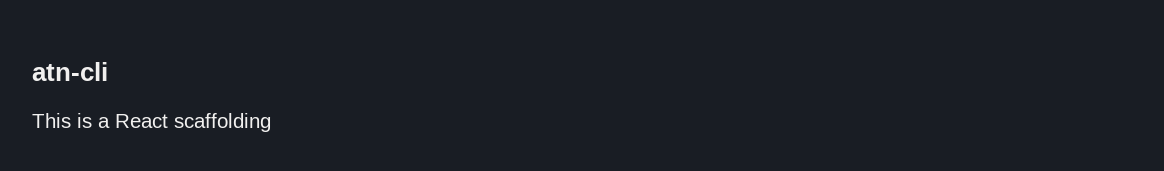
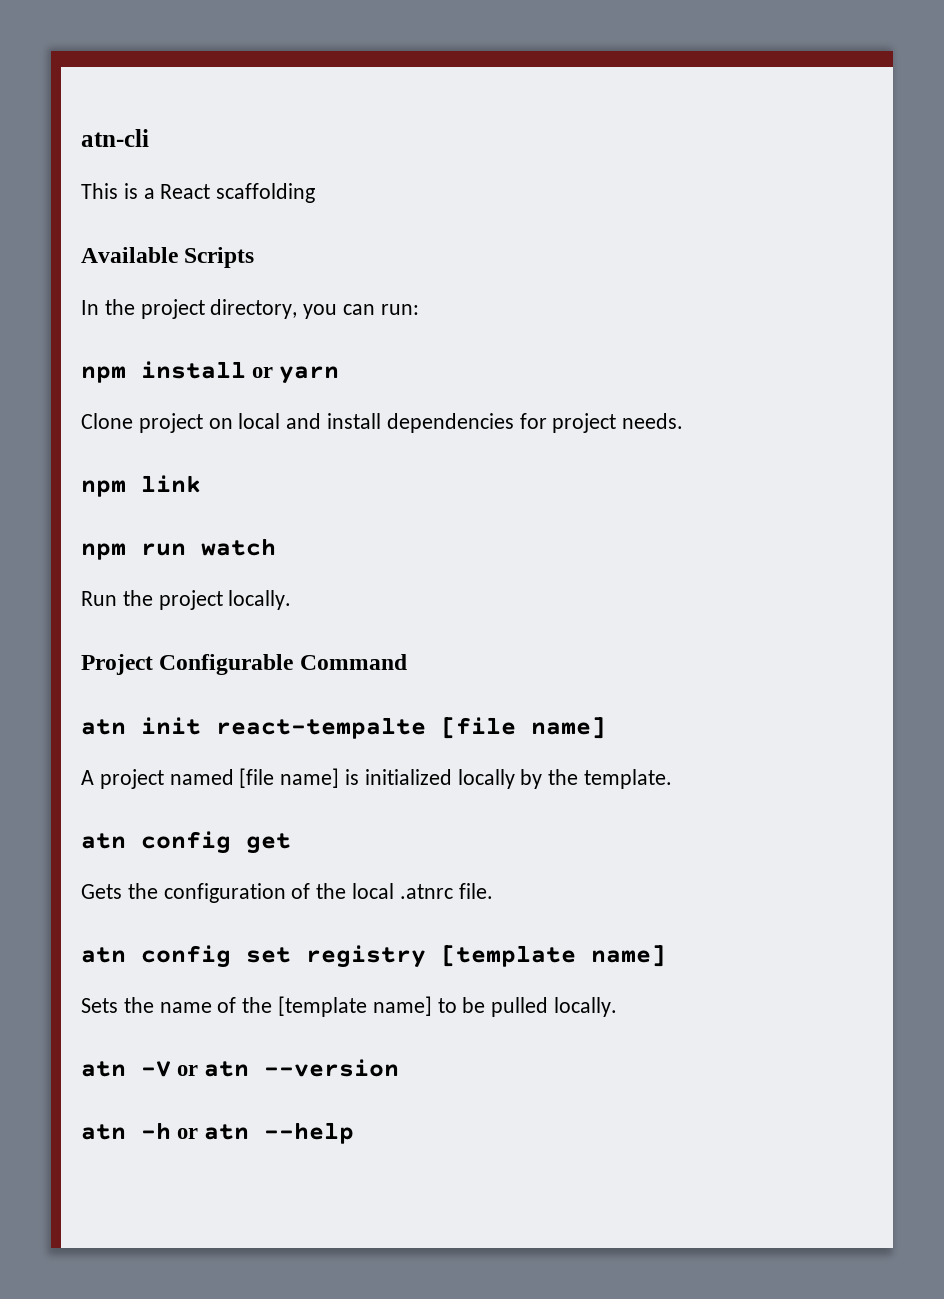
(271, 122) none -> [81,247,255,268] [81,299,419,319] [81,361,340,384] [81,413,684,433] [81,475,201,497] [81,538,276,560] [81,590,292,610] [81,654,407,675] [81,717,606,739] [81,768,673,789] [81,831,291,854] [81,883,493,903] [81,945,666,968] [81,996,618,1017] [81,1059,400,1077] [81,1122,355,1144] // Available Scripts // In the project directory, you can run: // npm install or yarn // Clone project on local and install dependencies for project needs. // npm link // npm run watch // Run the project locally. // Project Configurable Command // atn init react-tempalte [file name] // A project named [file name] is initialized locally by the template. // atn config get // Gets the configuration of the local .atnrc file. // atn config set registry [template name] // Sets the name of the [template name] to be pulled locally. // atn -V or atn --version // atn -h or atn --help

